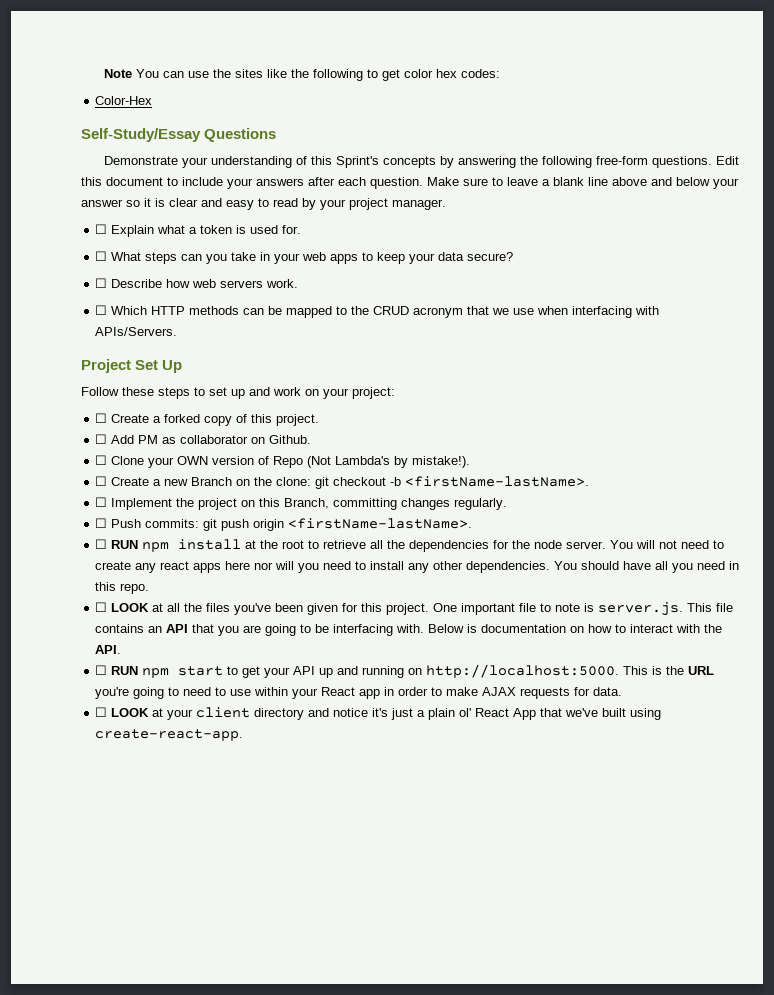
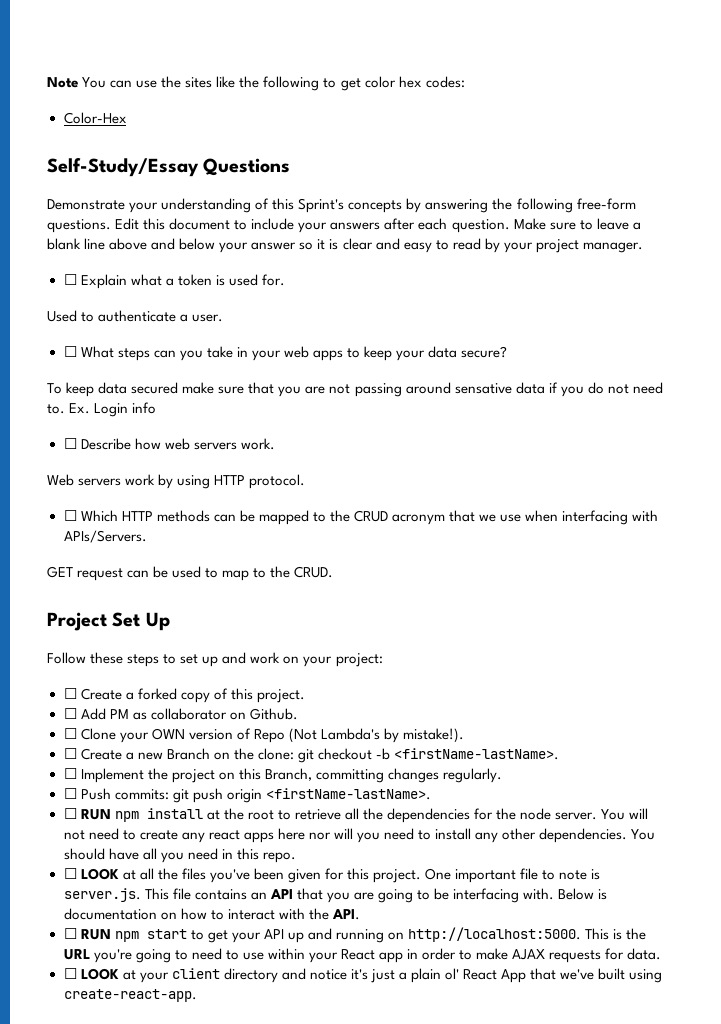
(302, 229) none -> [47,310,224,322] // Used to authenticate a user.
(514, 256) none -> [47,382,663,397] [47,402,157,417] // To keep data secured make sure that you are not passing around sensative data if you do not need to. Ex. Login info
(299, 283) none -> [47,474,306,489] // Web servers work by using HTTP protocol.
(178, 331) none -> [47,566,334,581] // GET request can be used to map to the CRUD.

